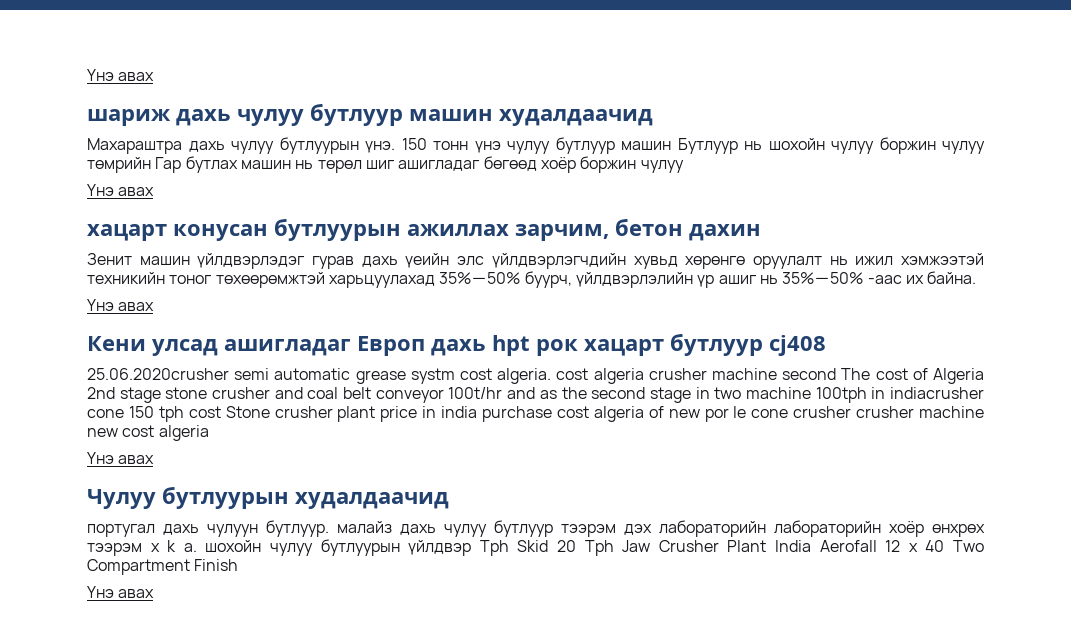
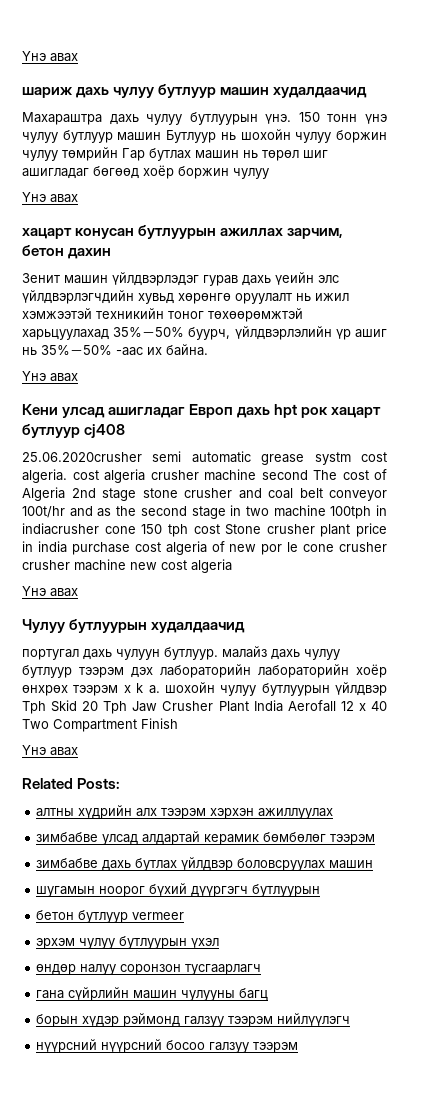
(155, 593) none -> [22,778,121,789] [36,805,334,819] [36,831,376,845] [36,857,374,871] [36,883,321,897] [36,910,185,923] [36,936,220,949] [36,964,262,975] [36,987,269,1001] [36,1013,351,1027] [36,1039,299,1053] // Related Posts: // алтны хүдрийн алх тээрэм хэрхэн ажиллуулах // зимбабве улсад алдартай керамик бөмбөлөг тээрэм // зимбабве дахь бутлах үйлдвэр боловсруулах машин // шугамын ноорог бүхий дүүргэгч бутлуурын // бетон бутлуур vermeer // эрхэм чулуу бутлуурын үхэл // өндөр налуу соронзон тусгаарлагч // гана сүйрлийн машин чулууны багц // борын хүдэр рэймонд галзуу тээрэм нийлүүлэгч // нүүрсний нүүрсний босоо галзуу тээрэм

